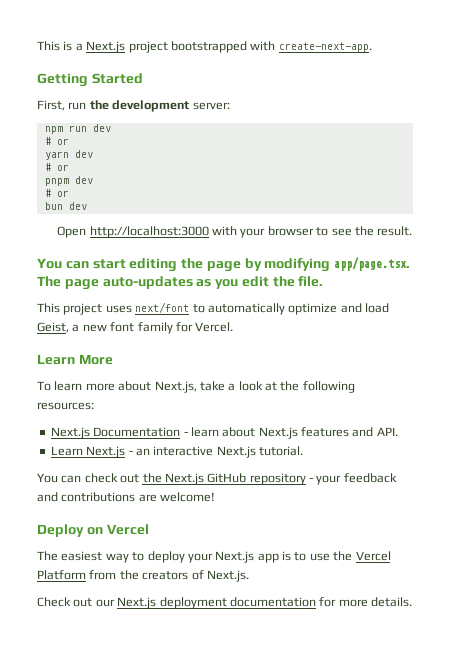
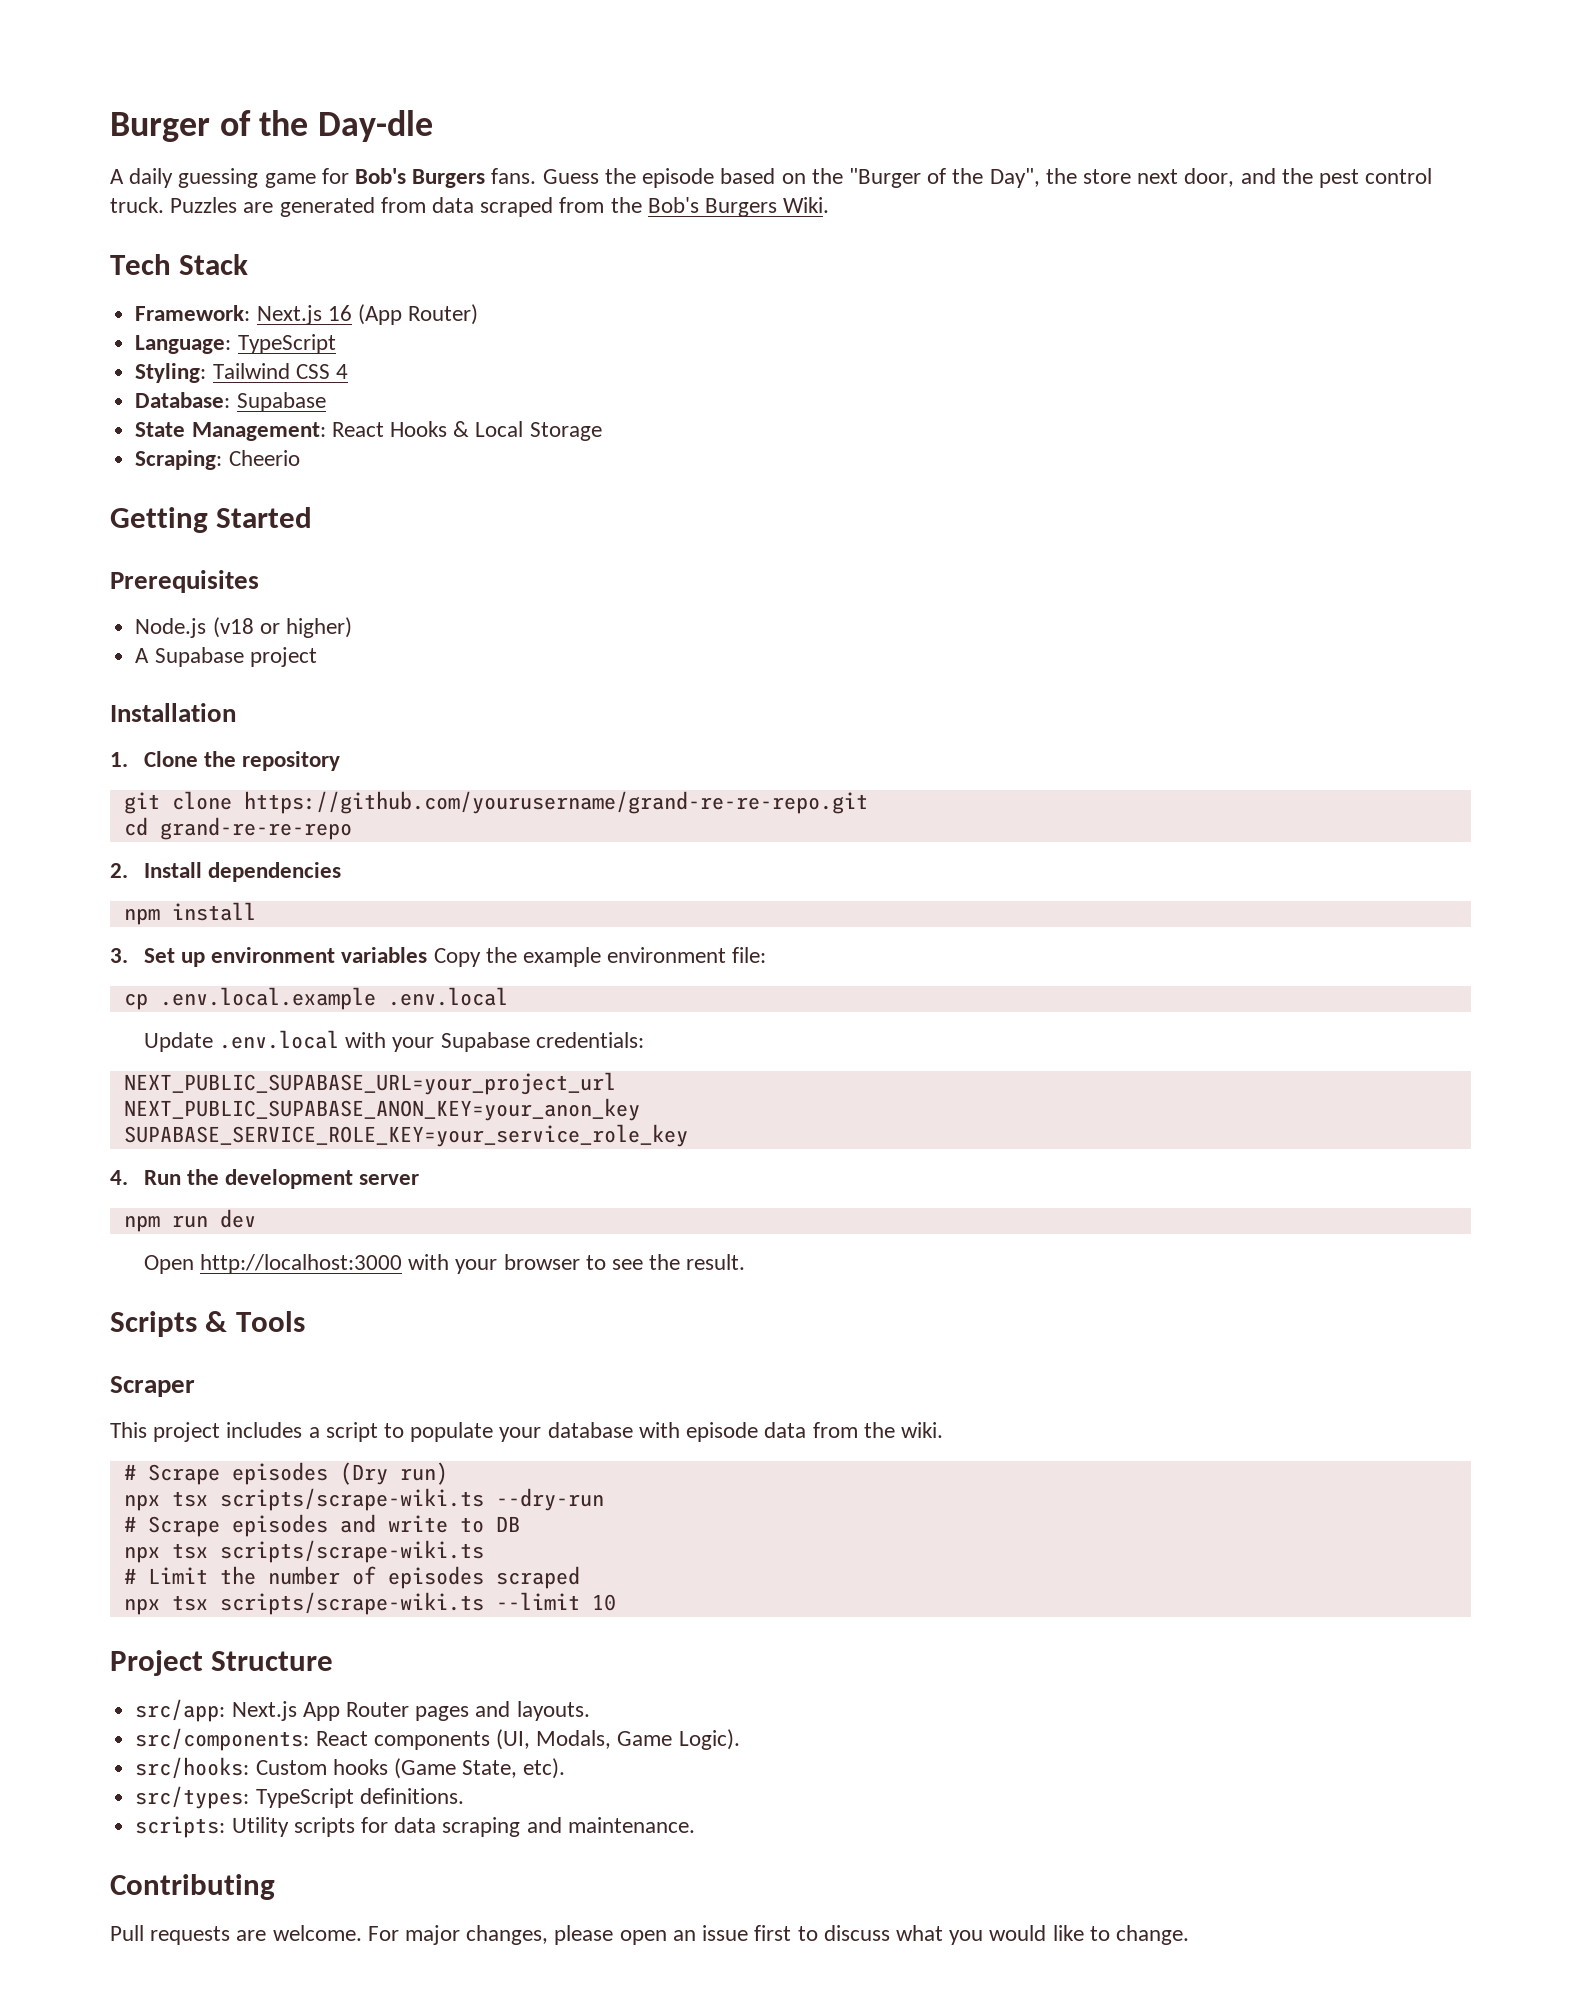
[37,41,372,53] [37,73,143,87] [37,100,87,111] This is a Next.js project bootstrapped with create-next-app. // Getting Started // First, run -> [110,110,434,142] [110,168,1433,188] [110,197,830,217] [110,254,249,275] [135,304,479,325] [135,334,336,354] [135,363,348,383] [135,392,326,412] [135,421,602,441] [135,450,300,470] [110,507,313,533] [110,570,259,593] [135,617,352,638] [135,647,317,667] [110,703,236,722] [110,751,341,771] [123,791,868,814] [123,817,352,840] [110,862,341,882] [123,902,256,925] [110,947,767,967] [123,987,508,1010] [143,1030,644,1052] [123,1072,616,1095] [123,1098,640,1121] [123,1124,688,1147] [110,1170,181,1185] Burger of the Day-dle // A daily guessing game for Bob's Burgers fans. Guess the episode based on the "Burger of the Day", the store next door, and the pest control truck. Puzzles are generated from data scraped from the Bob's Burgers Wiki. // Tech Stack // Framework: Next.js 16 (App Router) // Language: TypeScript // Styling: Tailwind CSS 4 // Database: Supabase // State Management: React Hooks & Local Storage // Scraping: Cheerio // Getting Started // Prerequisites // Node.js (v18 or higher) // A Supabase project // Installation // 1. Clone the repository // git clone https://github.com/yourusername/grand-re-re-repo.git // cd grand-re-re-repo // 2. Install dependencies // npm install // 3. Set up environment variables Copy the example environment file: // cp .env.local.example .env.local // Update .env.local with your Supabase credentials: // NEXT_PUBLIC_SUPABASE_URL=your_project_url // NEXT_PUBLIC_SUPABASE_ANON_KEY=your_anon_key // SUPABASE_SERVICE_ROLE_KEY=your_service_role_key // 4. Run
[192,102,230,110] server: -> [359,1174,420,1185] server
[44,137,69,145] [44,150,93,160] [44,163,69,171] [44,176,93,186] [44,189,69,197] [44,202,87,210] // # or // yarn dev // # or // pnpm dev // # or // bun dev -> (256, 1218) none
[37,257,411,272] [37,276,324,290] [37,302,389,315] [37,322,234,334] [37,354,113,365] [37,381,355,393] [37,402,94,410] [50,427,398,439] [50,446,303,458] [37,473,397,485] [37,492,216,502] [37,524,149,537] [37,551,391,563] [37,570,249,582] [37,597,412,609] You can start editing the page by modifying app/page.tsx. The page auto-updates as you edit the file. // This project uses next/font to automatically optimize and load Geist, a new font family for Vercel. // Learn More // To learn more about Next.js, take a look at the following resources: // Next.js Documentation - learn about Next.js features and API. // Learn Next.js - an interactive Next.js tutorial. // You can check out the Next.js GitHub repository - your feedback and contributions are welcome! // Deploy on Vercel // The easiest way to deploy your Next.js app is to use the Vercel Platform from the creators of Next.js. // Check out our Next.js deployment documentation for more details. -> [110,1311,305,1337] [110,1376,195,1397] [110,1422,943,1442] [123,1462,448,1485] [123,1488,604,1511] [123,1514,520,1537] [123,1540,484,1563] [123,1566,580,1589] [123,1592,616,1615] [110,1650,334,1676] [135,1699,590,1722] [135,1728,740,1751] [135,1757,566,1779] [135,1786,464,1809] [135,1816,695,1838] [110,1874,275,1900] [110,1925,1189,1945] Scripts & Tools // Scraper // This project includes a script to populate your database with episode data from the wiki. // # Scrape episodes (Dry run) // npx tsx scripts/scrape-wiki.ts --dry-run // # Scrape episodes and write to DB // npx tsx scripts/scrape-wiki.ts // # Limit the number of episodes scraped // npx tsx scripts/scrape-wiki.ts --limit 10 // Project Structure // src/app: Next.js App Router pages and layouts. // src/components: React components (UI, Modals, Game Logic). // src/hooks: Custom hooks (Game State, etc). // src/types: TypeScript definitions. // scripts: Utility scripts for data scraping and maintenance. // Contributing // Pull requests are welcome. For major changes, please open an issue first to discuss what you would like to change.

